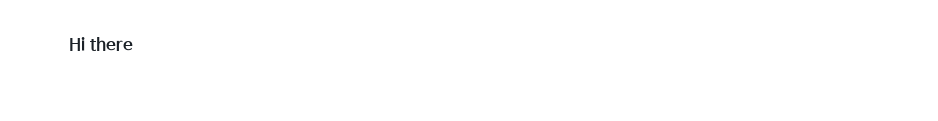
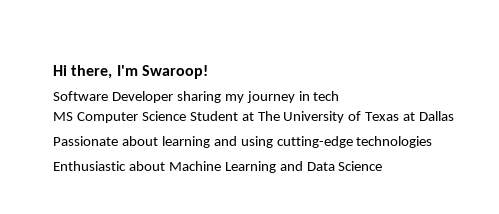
[89,37,133,51] there -> [71,65,208,79] [53,91,340,103] [53,111,455,123] [53,136,433,148] [53,161,383,173] there, I'm Swaroop! // Software Developer sharing my journey in tech // MS Computer Science Student at The University of Texas at Dallas // Passionate about learning and using cutting-edge technologies // Enthusiastic about Machine Learning and Data Science

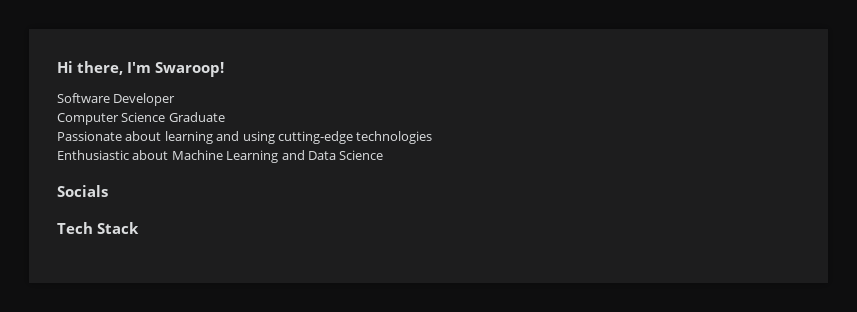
[176,91,340,103] [53,111,455,123] sharing my journey in tech // MS Computer Science Student at The University of Texas at Dallas -> [57,112,225,125] // Computer Science Graduate
(383, 166) none -> [57,185,108,197] [57,222,139,234] // Socials // Tech Stack

